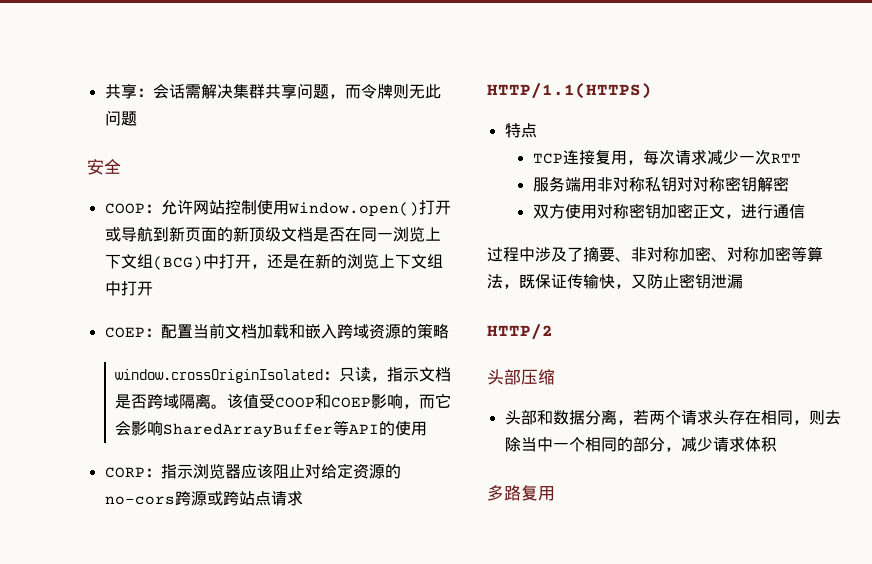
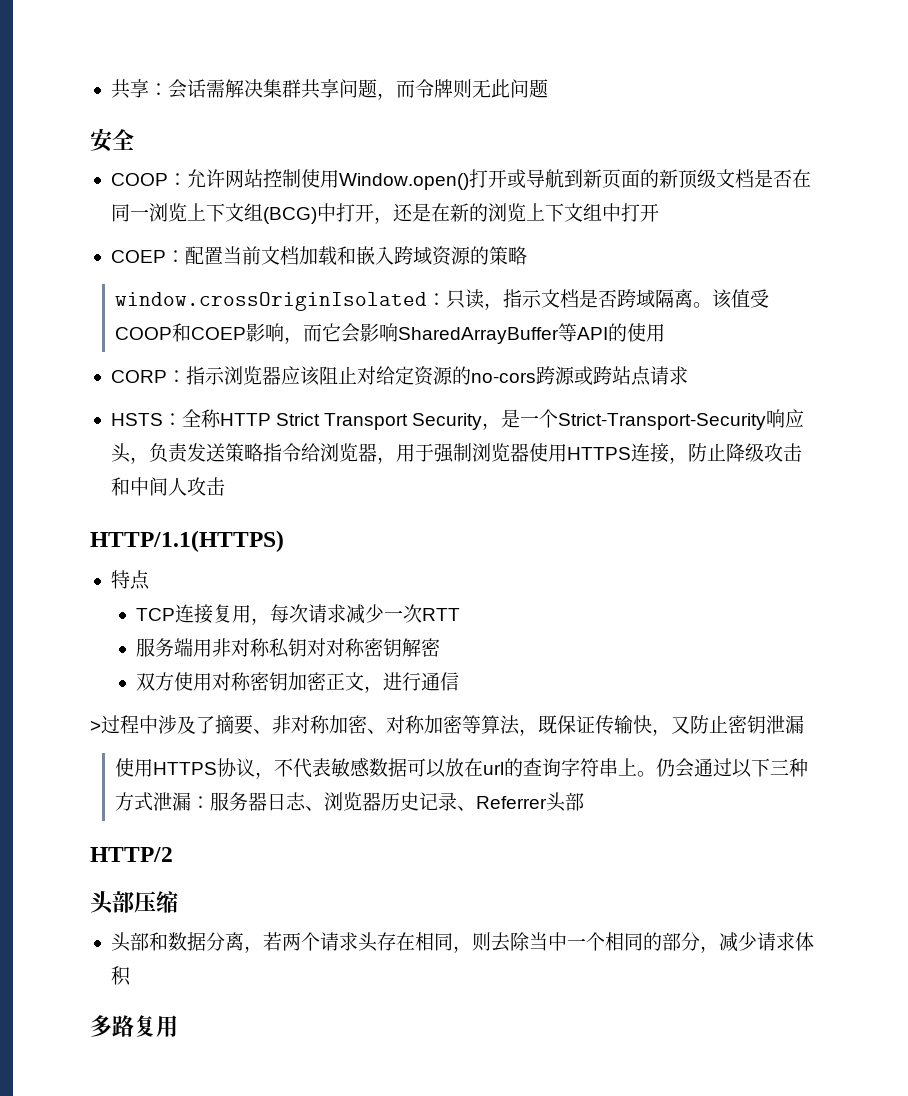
(303, 498) none -> [110,409,805,430] [110,443,802,464] [110,477,225,496] // HSTS：全称HTTP Strict Transport Security，是一个Strict-Transport-Security响应头，负责发送策略指令给浏览器，用于强制浏览器使用HTTPS连接，防止降级攻击和中间人攻击
(805, 211) none -> [90,720,101,732] >
(743, 281) none -> [115,758,809,779] [115,792,585,812] // 使用HTTPS协议，不代表敏感数据可以放在url的查询字符串上。仍会通过以下三种方式泄漏：服务器日志、浏览器历史记录、Referrer头部

